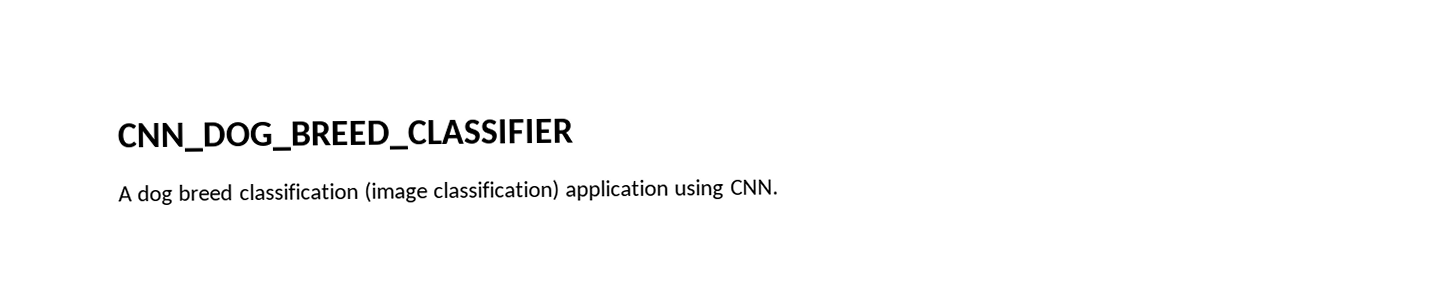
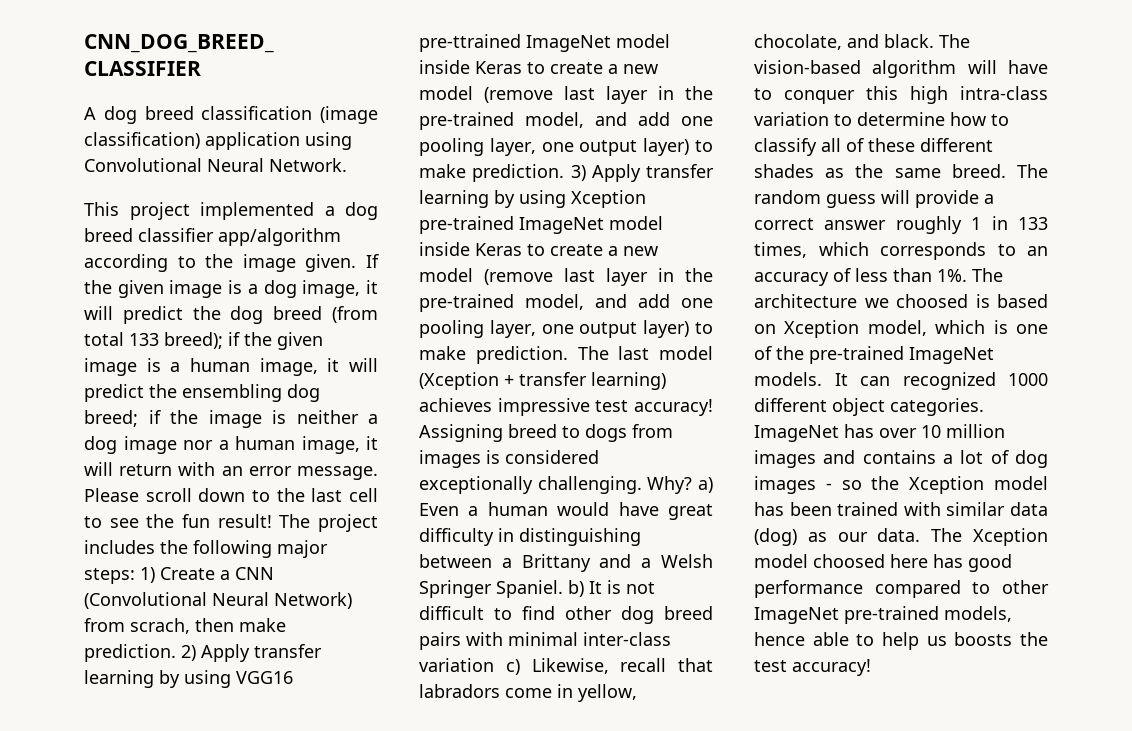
[729,179,779,195] CNN. -> [84,158,347,172] [84,202,378,220] [84,228,341,246] [84,254,379,272] [84,280,379,298] [84,306,378,324] [84,332,323,350] [84,358,378,376] [84,384,320,402] [84,410,378,428] [84,436,378,454] [84,462,378,480] [84,488,378,502] [84,514,378,532] [84,540,328,558] [84,567,274,584] [84,592,352,609] [84,618,286,634] [84,644,322,662] [84,670,293,688] [419,34,670,52] [419,60,658,74] [419,86,713,104] [419,112,713,130] [419,138,713,156] [419,164,714,182] [419,190,646,208] [419,216,663,234] [419,242,658,256] [419,268,713,286] [419,294,713,312] [419,320,713,338] [419,346,713,364] [419,372,666,390] [419,398,713,416] [419,424,673,442] [419,450,599,468] [419,476,713,494] [419,502,713,520] [419,528,641,546] [419,554,713,572] [419,580,655,598] [419,606,713,624] [419,632,671,650] [419,658,713,675] [419,684,637,702] [754,34,970,50] [754,60,1048,78] [754,86,1048,104] [754,112,1009,126] [754,138,993,156] [754,164,1048,178] [754,190,994,208] [754,216,1048,234] [754,242,1048,260] [754,268,1003,286] [754,294,1048,308] [754,320,1048,338] [754,346,994,364] [754,372,1048,390] [754,398,984,416] [754,424,1005,442] [754,450,1048,468] [754,476,1048,494] [754,502,1048,516] [754,528,1048,546] [754,554,1012,572] [754,580,1049,598] [754,606,1012,624] [754,632,1048,650] [754,659,871,676] Convolutional Neural Network. // This project implemented a dog breed classifier app/algorithm according to the image given. If the given image is a dog image, it will predict the dog breed (from total 133 breed); if the given image is a human image, it will predict the ensembling dog breed; if the image is neither a dog image nor a human image, it will return with an error message. Please scroll down to the last cell to see the fun result! The project includes the following major steps: 1) Create a CNN (Convolutional Neural Network) from scrach, then make prediction. 2) Apply transfer learning by using VGG16 pre-ttrained ImageNet model inside Keras to create a new model (remove last layer in the pre-trained model, and add one pooling layer, one output layer) to make prediction. 3) Apply transfer learning by using Xception pre-trained ImageNet model inside Keras to create a new model (remove last layer in the pre-trained model, and add one pooling layer, one output layer) to make prediction. The last model (Xception + transfer learning) achieves impressive test accuracy! Assigning breed to dogs from images is considered exceptionally challenging. Why? a) Even a human would have great difficulty in distinguishing between a Brittany and a Welsh Springer Spaniel. b) It is not difficult to find other dog breed pairs with minimal inter-class variation c) Likewise, recall that labradors come in yellow, chocolate, and black. The vision-based algorithm will have to conquer this high intra-class variation to determine how to classify all of these different shades as the same breed. The random guess will provide a correct answer roughly 1 in 133 times, which corresponds to an accuracy of less than 1%. The architecture we choosed is based on Xception model, which is one of the pre-trained ImageNet models. It can recognized 1000 different object categories. ImageNet has over 10 million images and contains a lot of dog images - so the Xception model has been trained with similar data (dog) as our data. The Xception model choosed here has good performance compared to other ImageNet pre-trained models, hence able to help us boosts the test accuracy!

